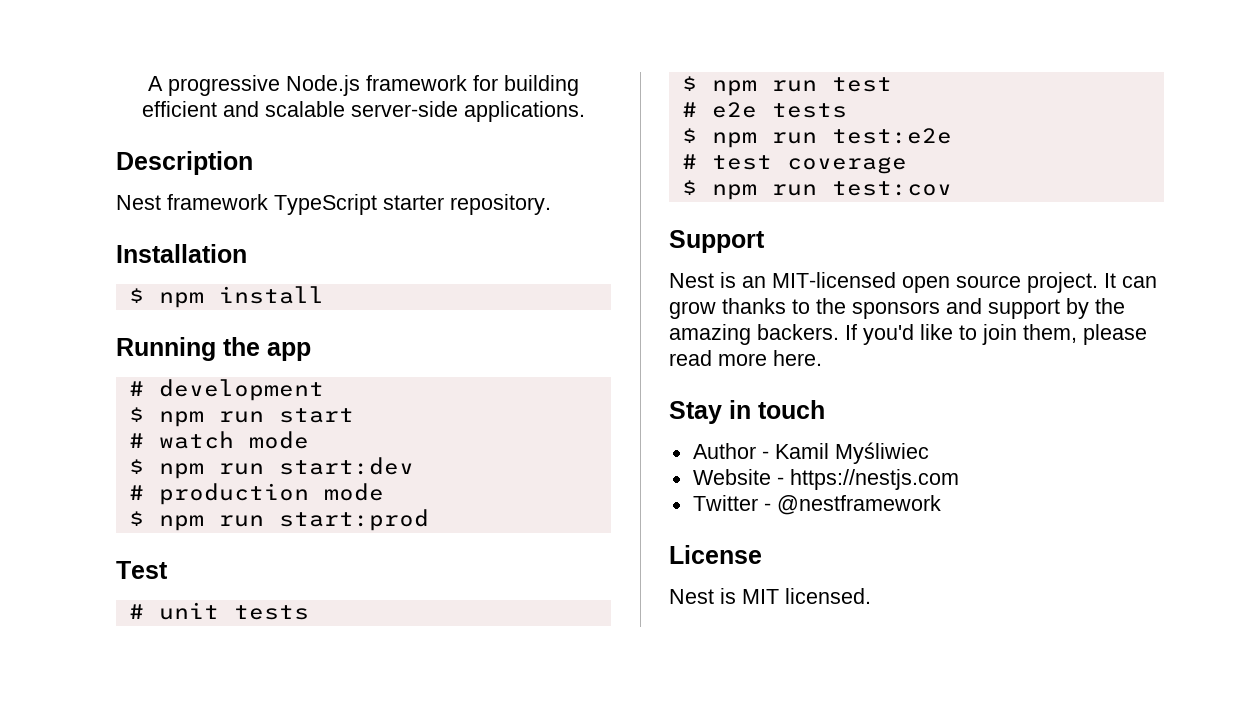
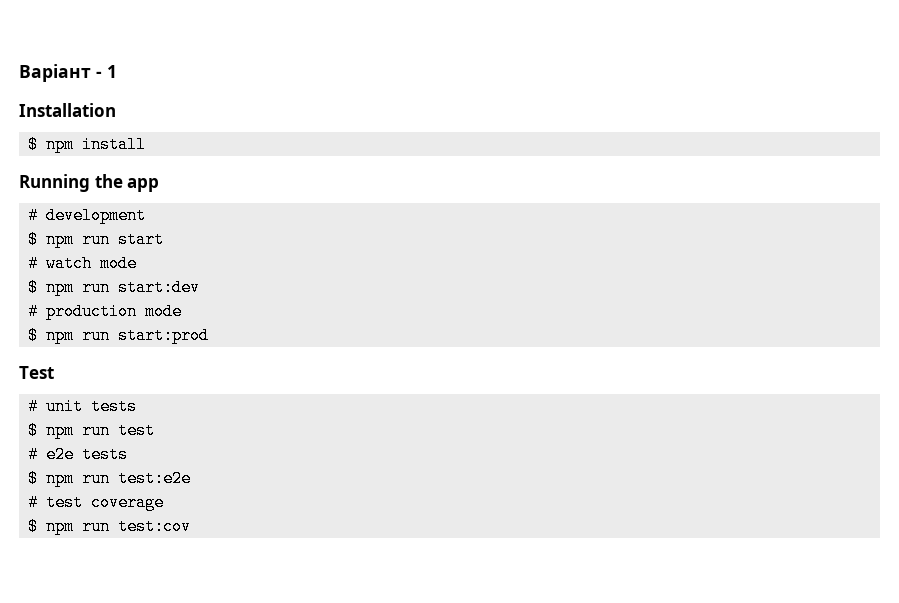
[148,75,579,96] [142,101,585,122] [116,151,253,175] [116,194,551,215] A progressive Node.js framework for building efficient and scalable server-side applications. // Description // Nest framework TypeScript starter repository. -> [19,64,117,82] Варіант - 1
[669,230,765,253] [669,272,1157,293] [669,298,1125,319] [669,324,1147,345] [669,350,822,366] [669,400,825,424] [692,442,929,464] [692,469,959,490] [692,495,941,515] [669,545,762,564] [669,588,871,604] // Support // Nest is an MIT-licensed open source project. It can grow thanks to the sponsors and support by the amazing backers. If you'd like to join them, please read more here. // Stay in touch // Author - Kamil Myśliwiec // Website - https://nestjs.com // Twitter - @nestframework // License // Nest is MIT licensed. -> (191, 526) none

